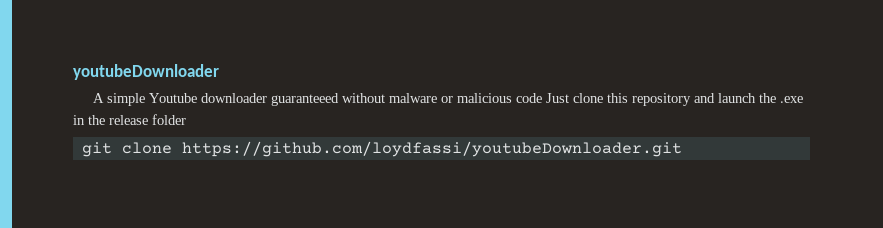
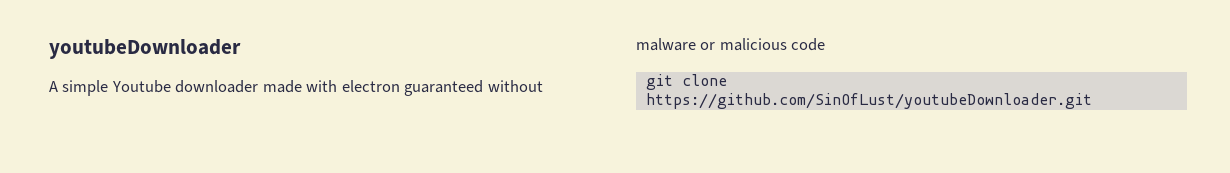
[270,93,339,106] guaranteeed -> [262,80,484,96] made with electron guaranteed
[545,93,803,106] [73,114,186,125] Just clone this repository and launch the .exe in the release folder -> (826, 44) none
[181,141,682,157] https://github.com/loydfassi/youtubeDownloader.git -> [645,93,1092,109] https://github.com/SinOfLust/youtubeDownloader.git

